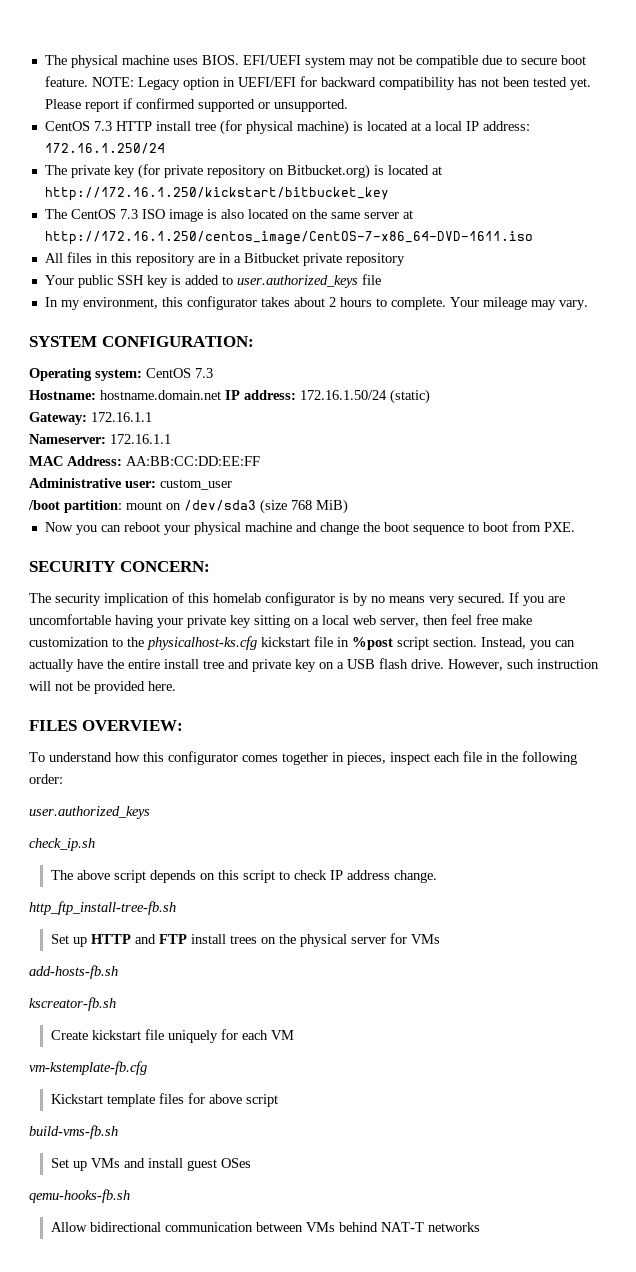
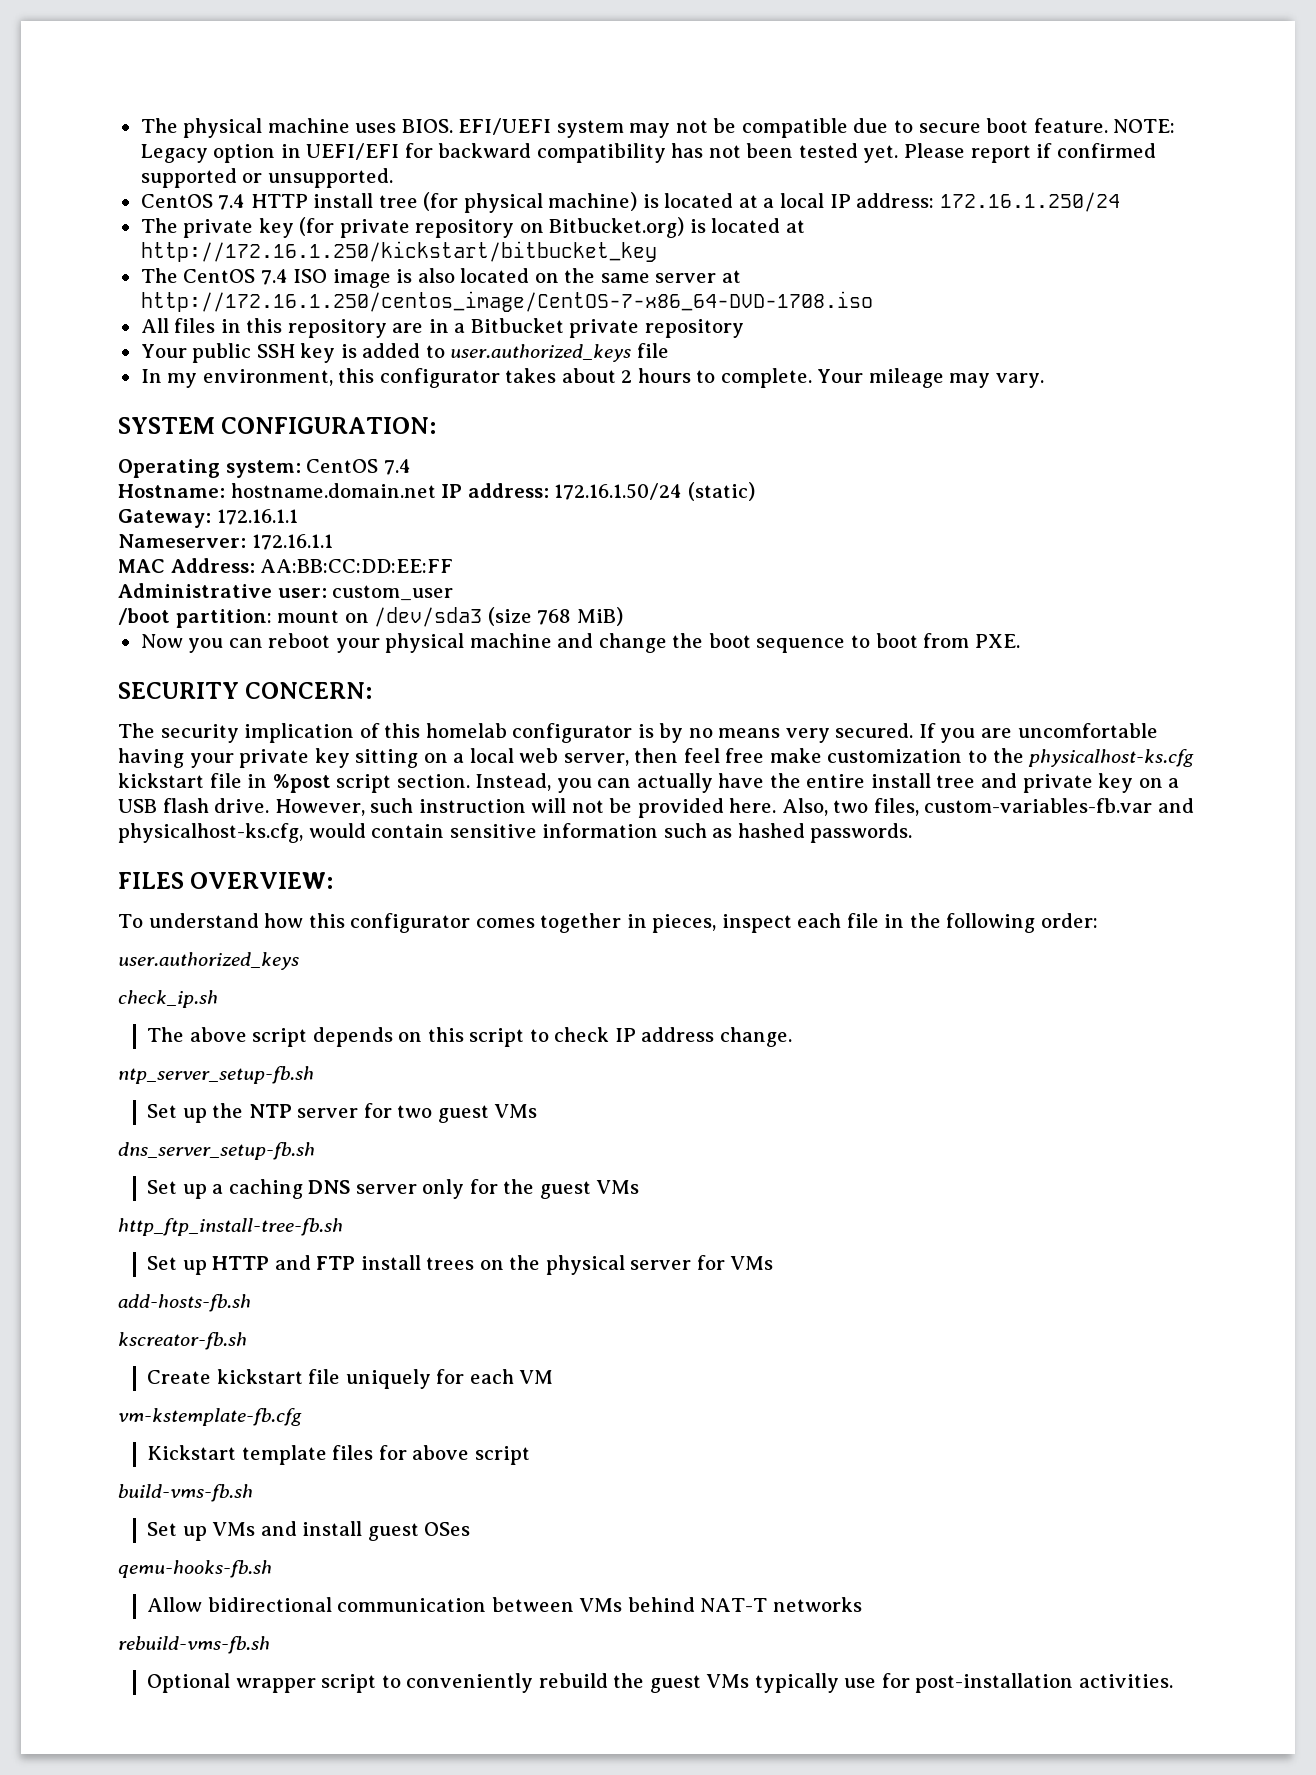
[93,121,112,131] 7.3 -> [218,194,246,210] 7.4
[119,209,138,219] 7.3 -> [260,269,288,285] 7.4
[44,231,533,245] http://172.16.1.250/centos_image/CentOS-7-x86_64-DVD-1611.iso -> [140,291,873,312] http://172.16.1.250/centos_image/CentOS-7-x86_64-DVD-1708.iso
[195,368,213,378] 7.3 -> [383,459,411,475] 7.4
(176, 686) none -> [781,798,1195,816] [118,823,913,843] Also, two files, custom-variables-fb.var and physicalhost-ks.cfg, would contain sensitive information such as hashed passwords.
(437, 876) none -> [118,1066,314,1084] [147,1103,538,1123] [118,1142,315,1160] [147,1179,640,1199] // ntp_server_setup-fb.sh // Set up the NTP server for two guest VMs // dns_server_setup-fb.sh // Set up a caching DNS server only for the guest VMs
(480, 1227) none -> [118,1636,270,1654] [147,1673,1173,1693] // rebuild-vms-fb.sh // Optional wrapper script to conveniently rebuild the guest VMs typically use for post-installation activities.

